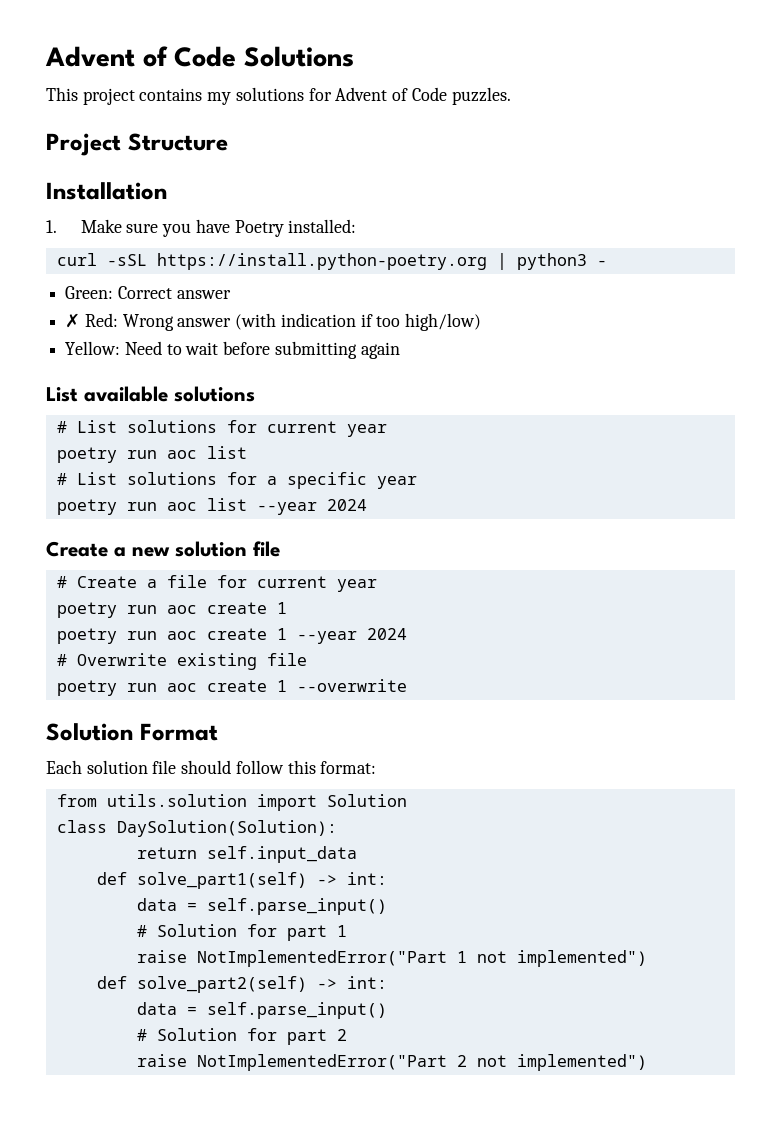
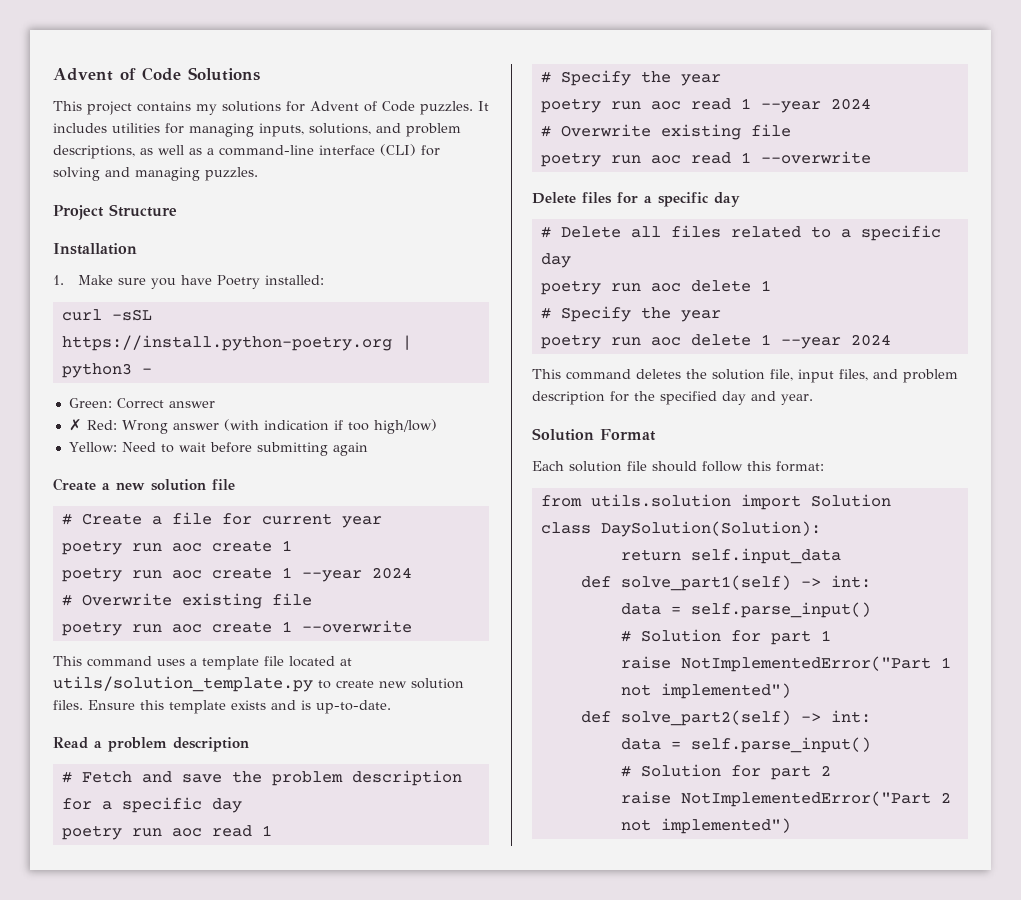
(511, 96) none -> [478,101,489,111] [53,123,461,137] [53,144,440,159] [53,167,258,181] It includes utilities for managing inputs, solutions, and problem descriptions, as well as a command-line interface (CLI) for solving and managing puzzles.
[46,386,255,402] [56,420,387,437] [56,446,247,463] [56,472,417,489] [56,498,367,515] // List available solutions // # List solutions for current year // poetry run aoc list // # List solutions for a specific year // poetry run aoc list --year 2024 -> (368, 449) none
(407, 685) none -> [53,656,352,670] [53,676,464,692] [53,700,391,714] [53,737,249,752] [61,770,462,786] [61,797,242,813] [61,825,272,840] [540,70,721,86] [540,98,871,113] [540,124,791,140] [540,151,871,167] [532,192,740,207] [540,225,941,241] [540,253,571,268] [540,280,771,295] [540,306,721,322] [540,334,891,349] [532,369,958,383] [532,391,813,405] // This command uses a template file located at utils/solution_template.py to create new solution files. Ensure this template exists and is up-to-date. // Read a problem description // # Fetch and save the problem description for a specific day // poetry run aoc read 1 // # Specify the year // poetry run aoc read 1 --year 2024 // # Overwrite existing file // poetry run aoc read 1 --overwrite // Delete files for a specific day // # Delete all files related to a specific day // poetry run aoc delete 1 // # Specify the year // poetry run aoc delete 1 --year 2024 // This command deletes the solution file, input files, and problem description for the specified day and year.

